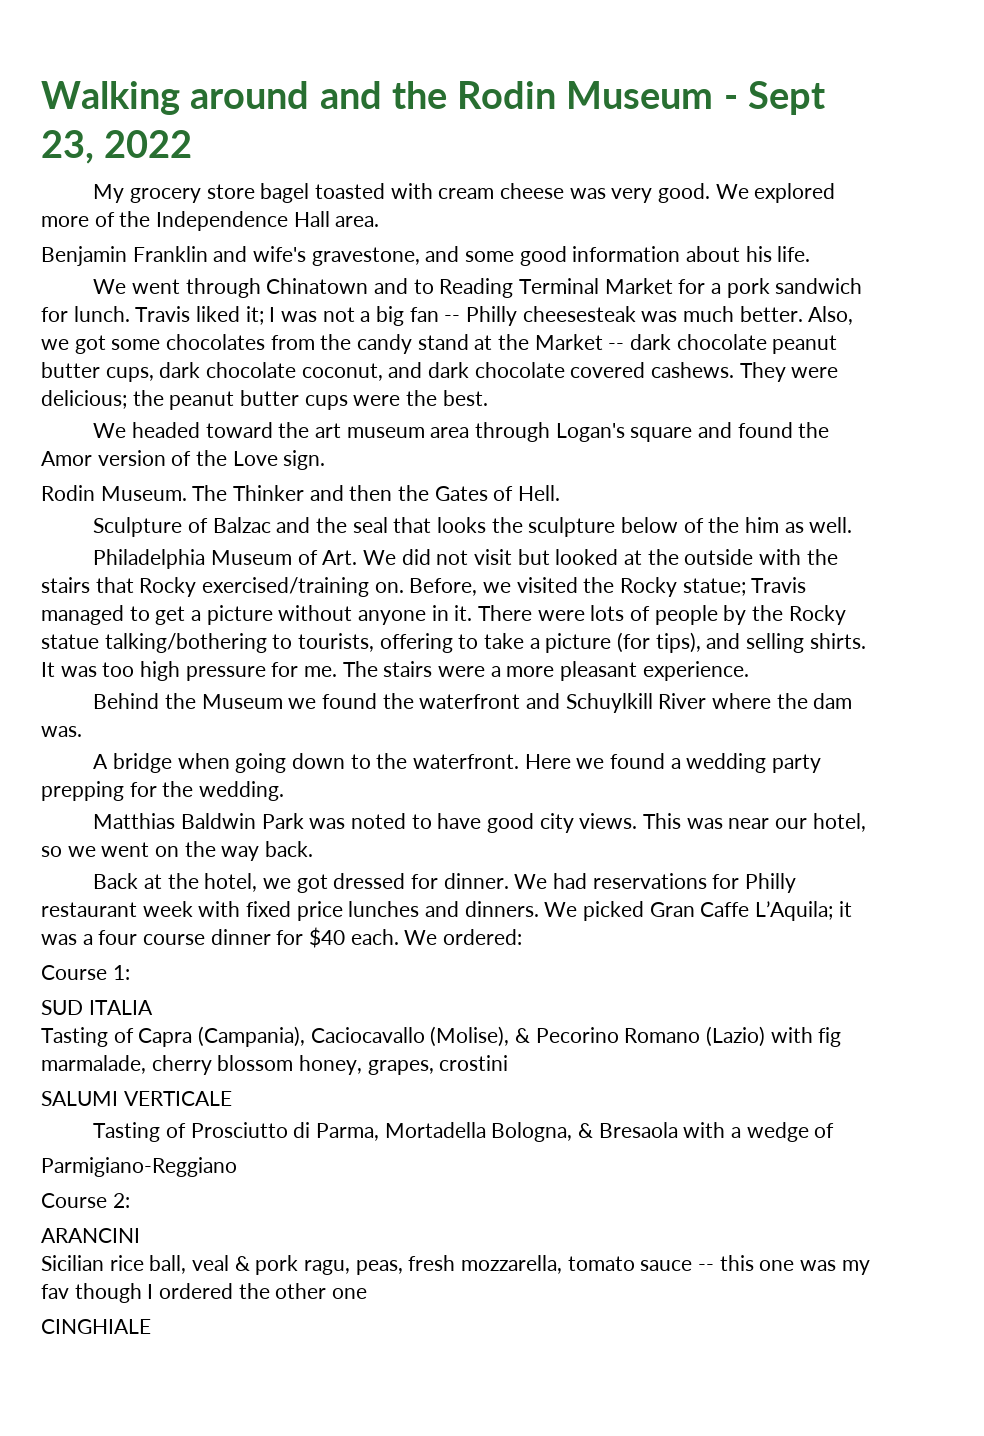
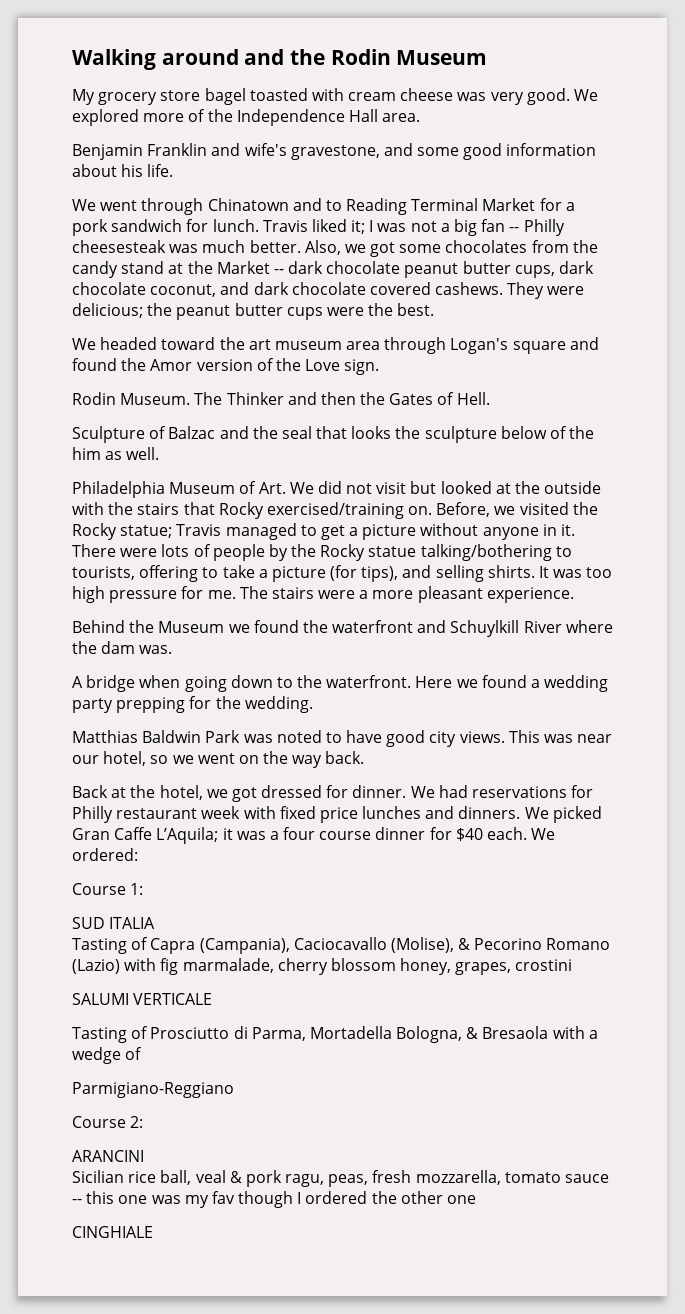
[723,81,825,115] [41,130,193,164] - Sept 23, 2022 -> (488, 57) none

